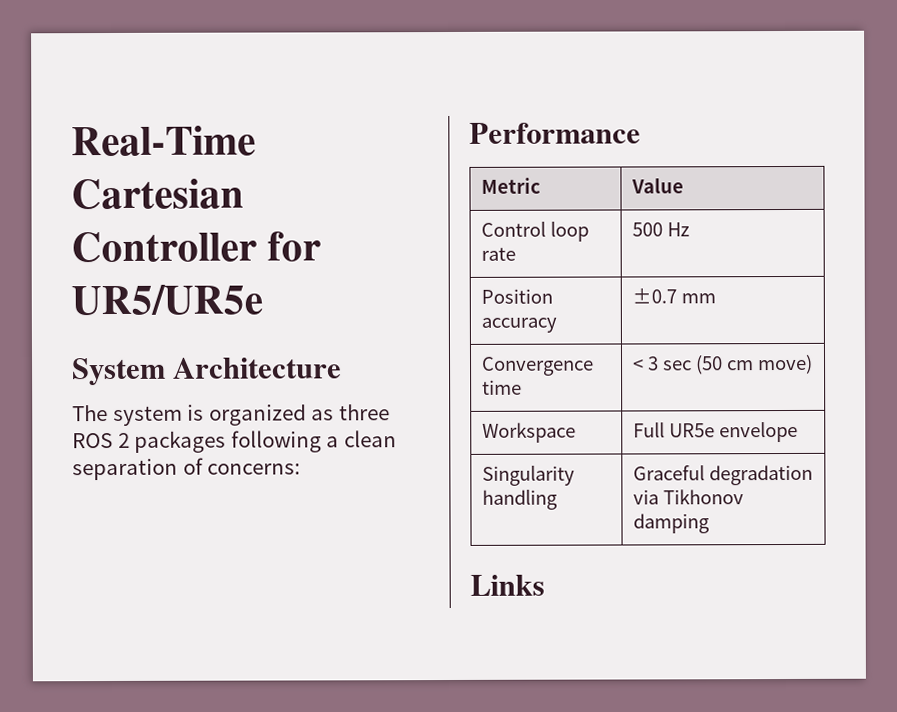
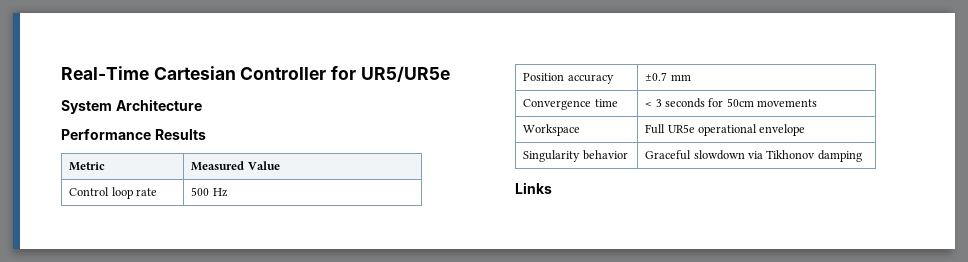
[72,404,390,426] [72,430,397,453] [72,457,302,481] // The system is organized as three ROS 2 packages following a clean separation of concerns: -> (202, 105) none
(641, 133) none -> [154,129,206,140] Results
(541, 185) none -> [191,161,245,171] Measured
[662,354,813,375] sec (50 cm move) -> [665,98,818,108] seconds for 50cm movements
(715, 430) none -> [698,124,758,136] operational
[481,489,558,510] handling -> [582,150,628,160] behavior
[708,464,813,486] degradation -> [693,150,745,160] slowdown

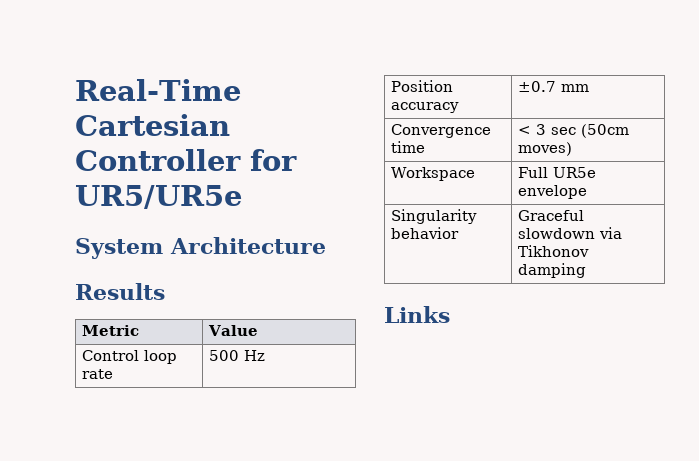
[61,129,151,140] Performance -> (326, 245) none
[191,161,245,171] Measured -> (139, 330) none
[665,98,818,108] seconds for 50cm movements -> [550,124,629,138] [517,142,572,156] sec (50cm moves)
[698,124,758,136] operational -> (596, 172) none

